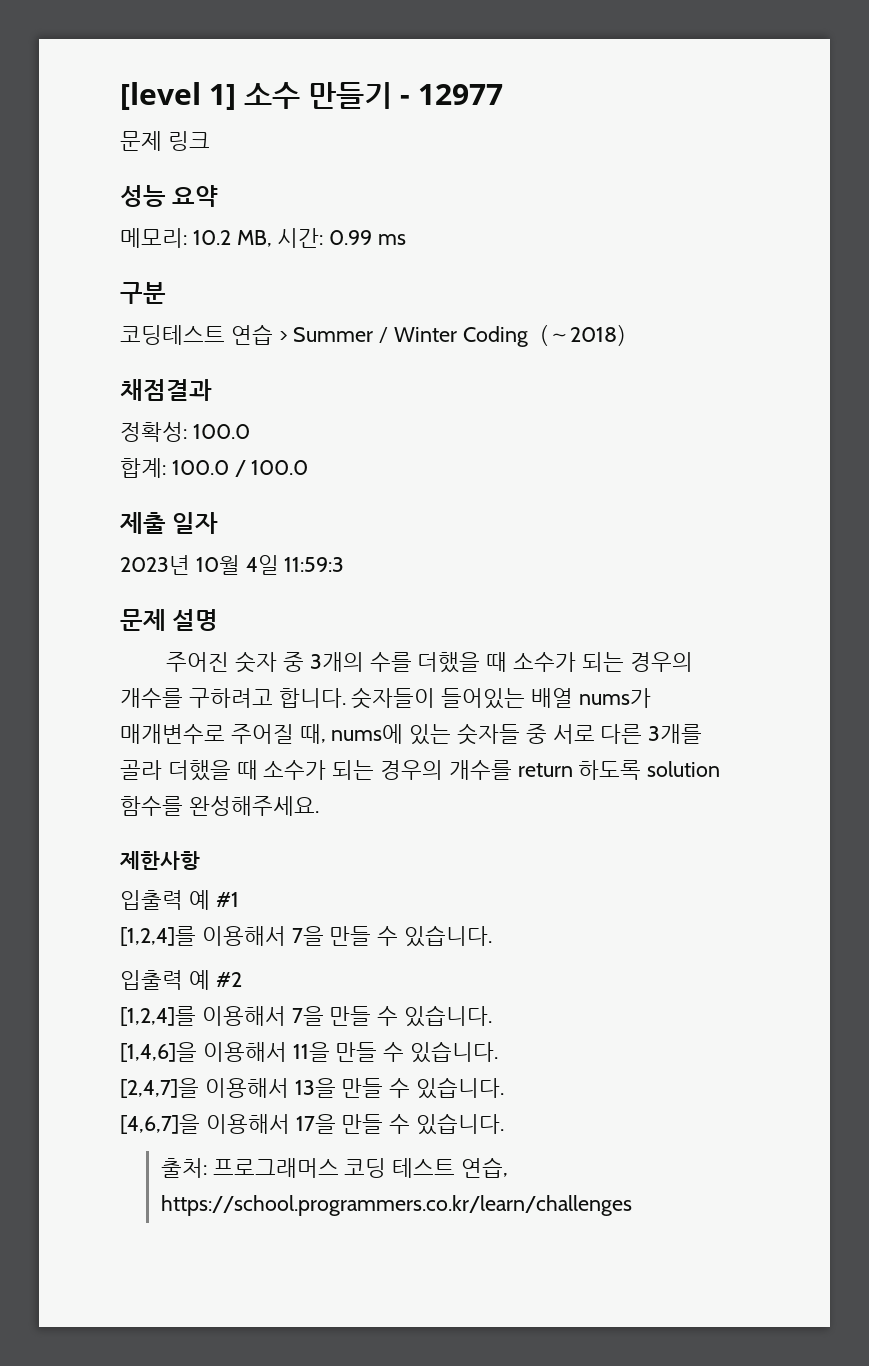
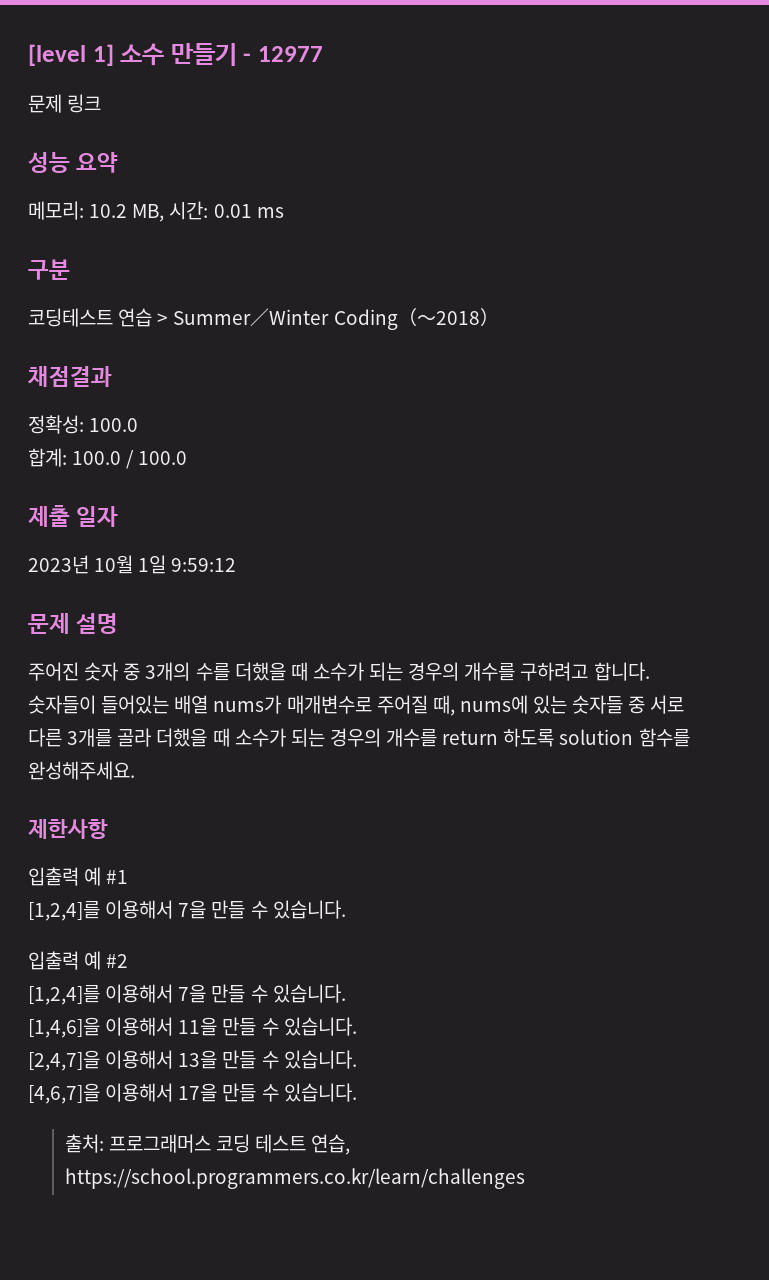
[329,230,373,245] 0.99 -> [213,204,252,218] 0.01
[245,555,345,575] 4일 11:59:3 -> [138,555,237,574] 1일 9:59:12

